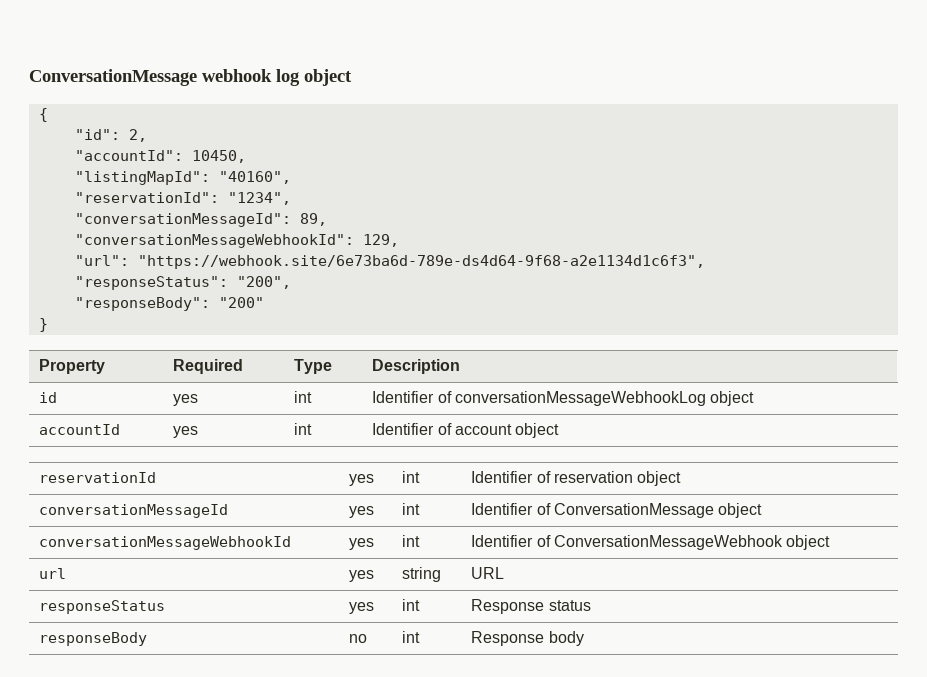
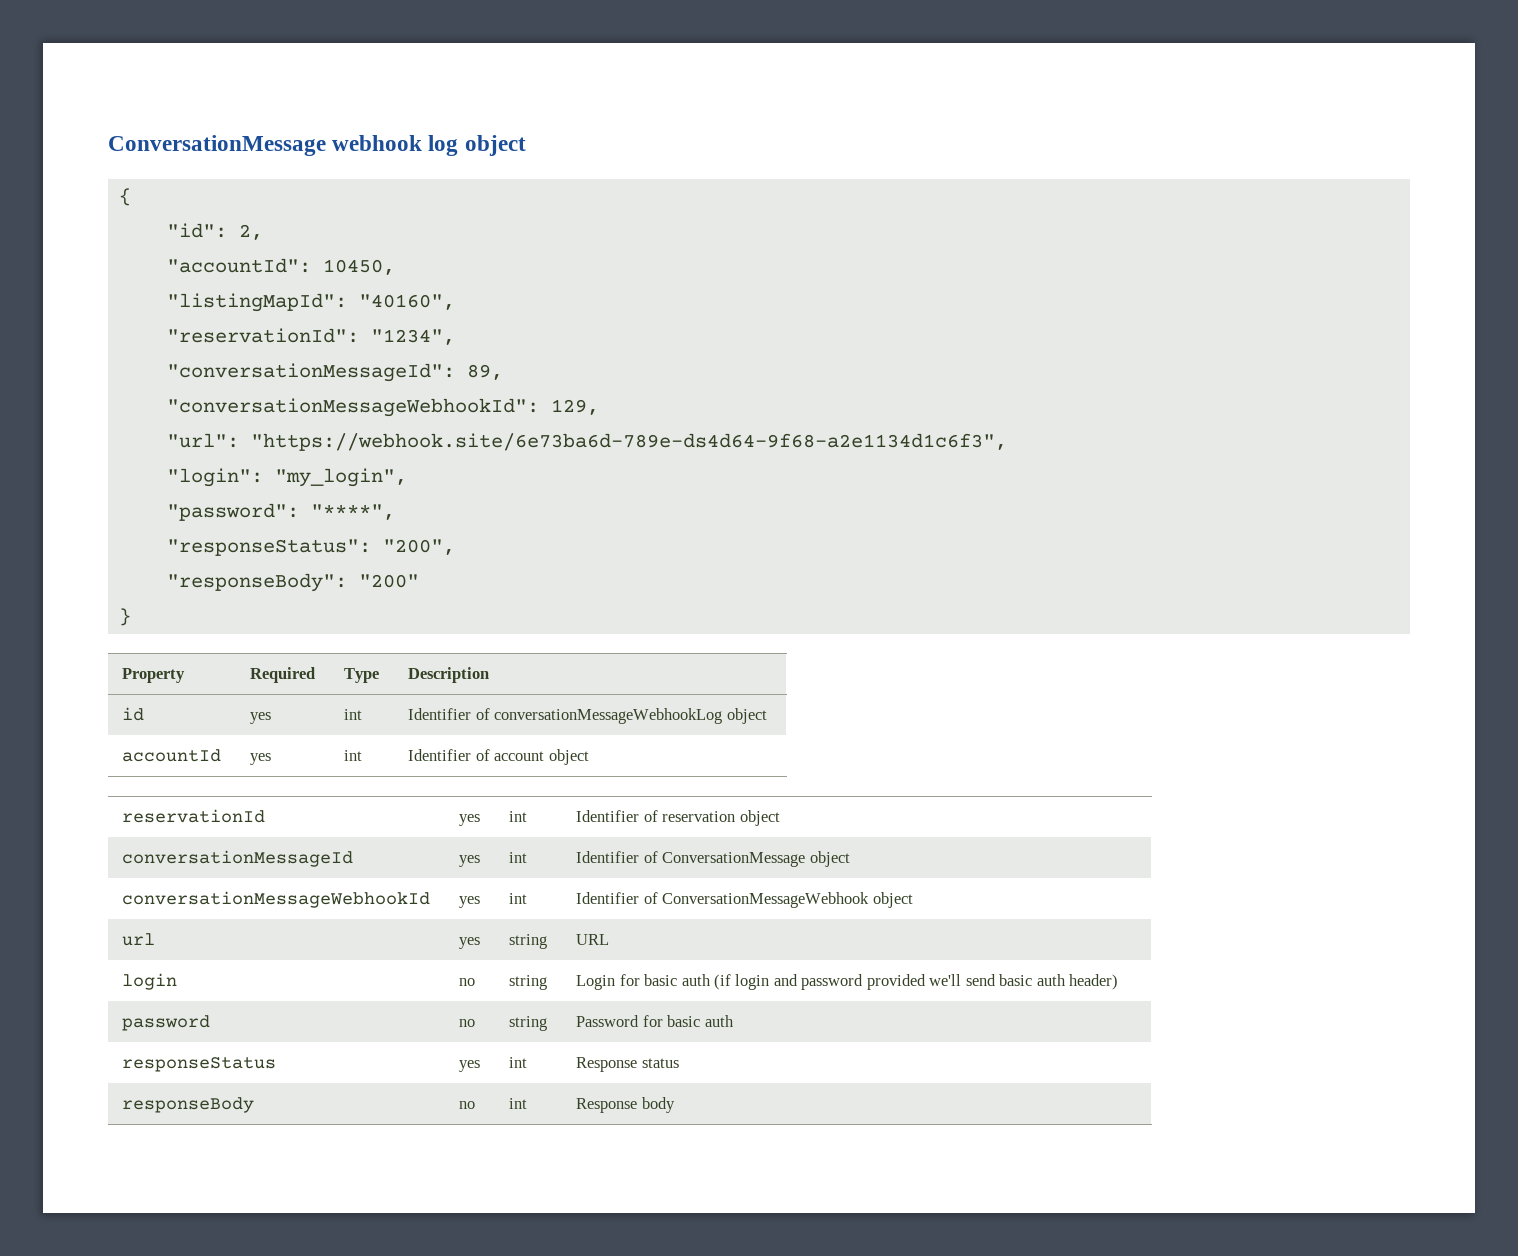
(705, 262) none -> [167,468,408,487] [167,503,396,521] // "login": "my_login", // "password": "****",
(505, 573) none -> [122,973,178,990] [459,978,476,986] [509,975,548,990] [576,974,1119,990] [122,1015,211,1031] [459,1019,476,1027] [509,1016,548,1031] [576,1015,734,1027] // login | no | string | Login for basic auth (if login and password provided we'll send basic auth header) // password | no | string | Password for basic auth

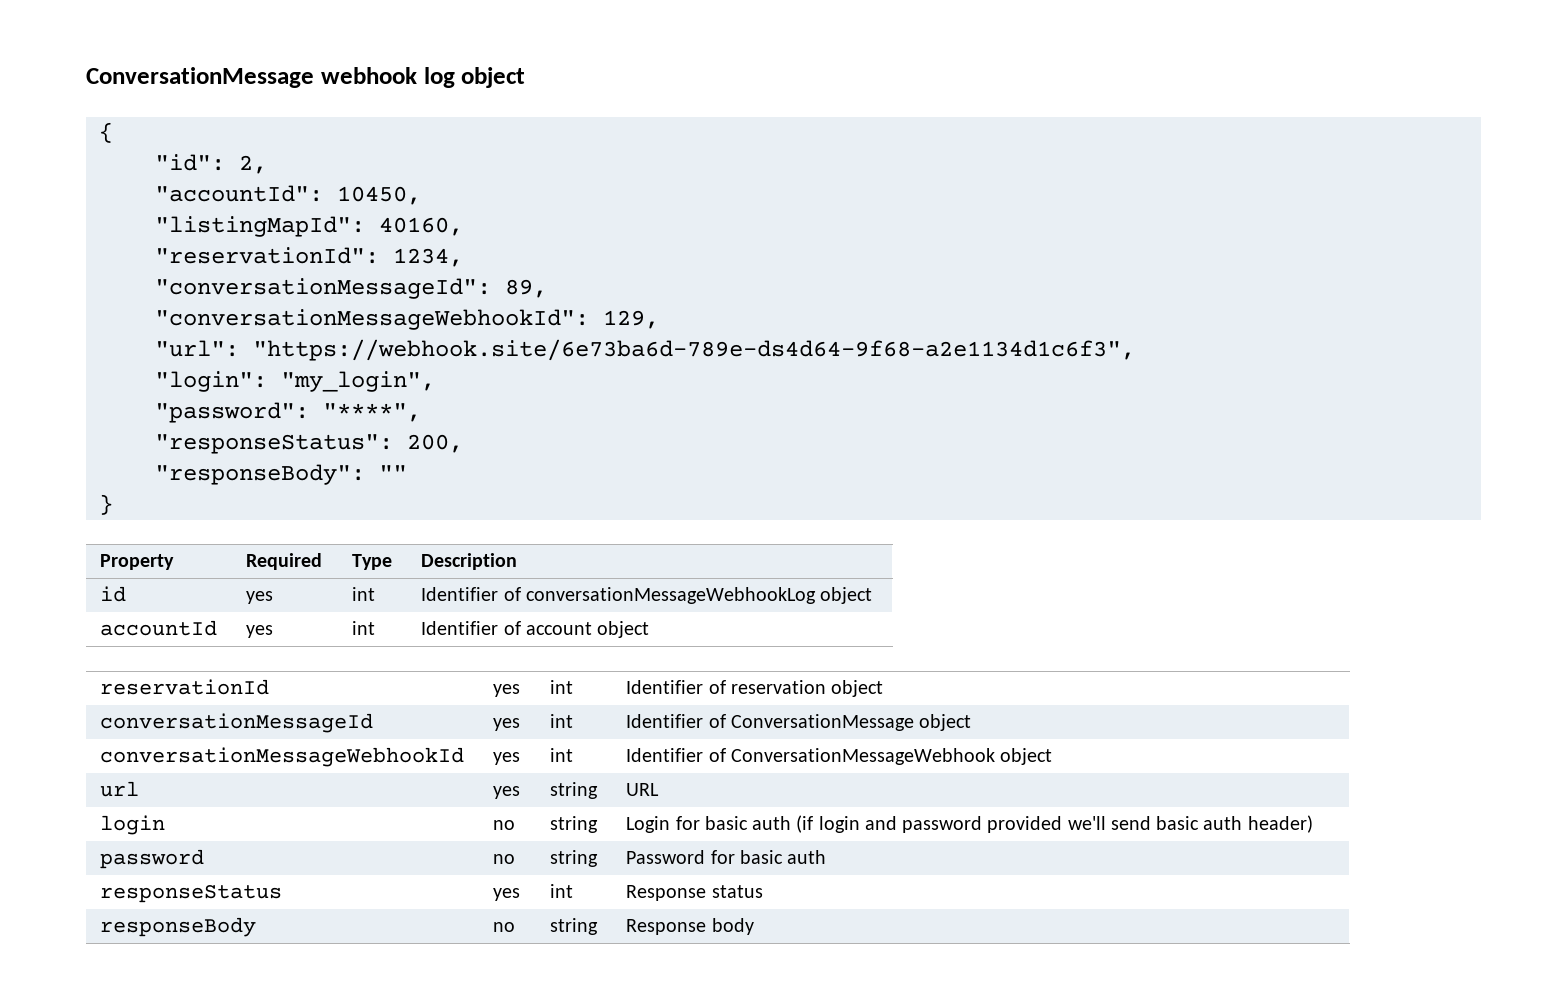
[359,294,456,310] "40160", -> [378,217,463,236] 40160,
[371,329,456,345] "1234", -> [392,248,463,267] 1234,
[383,539,456,555] "200", -> [406,434,463,453] 200,
[359,574,420,588] "200" -> [378,465,407,480] ""
[509,1098,528,1109] int -> [550,918,599,935] string

